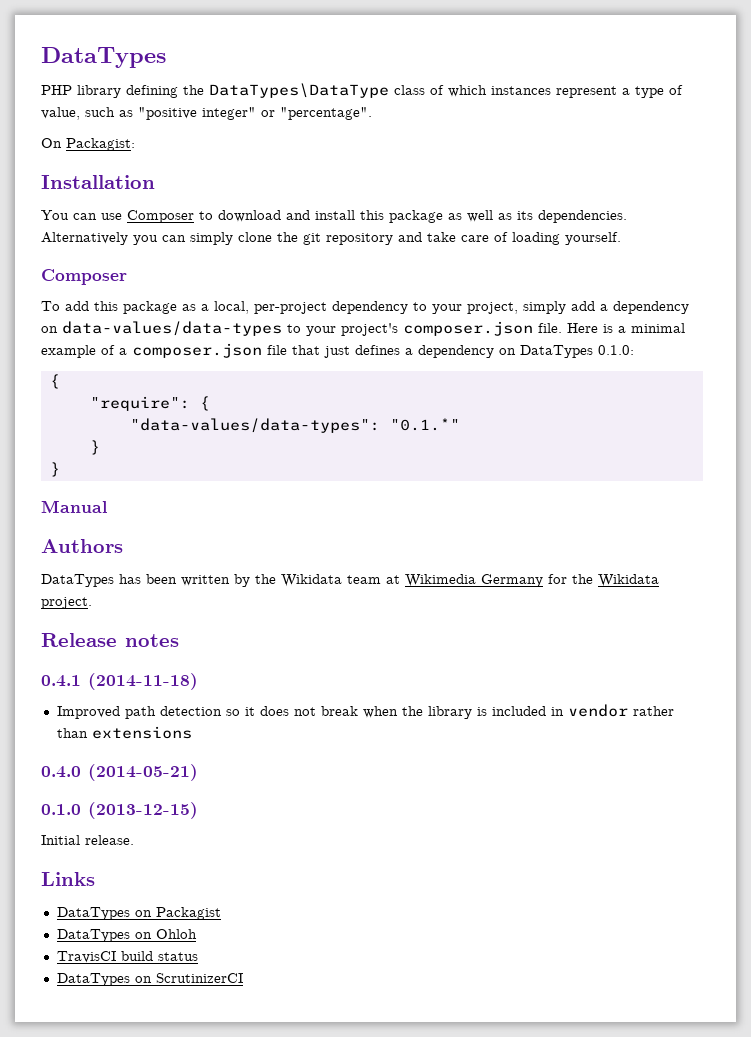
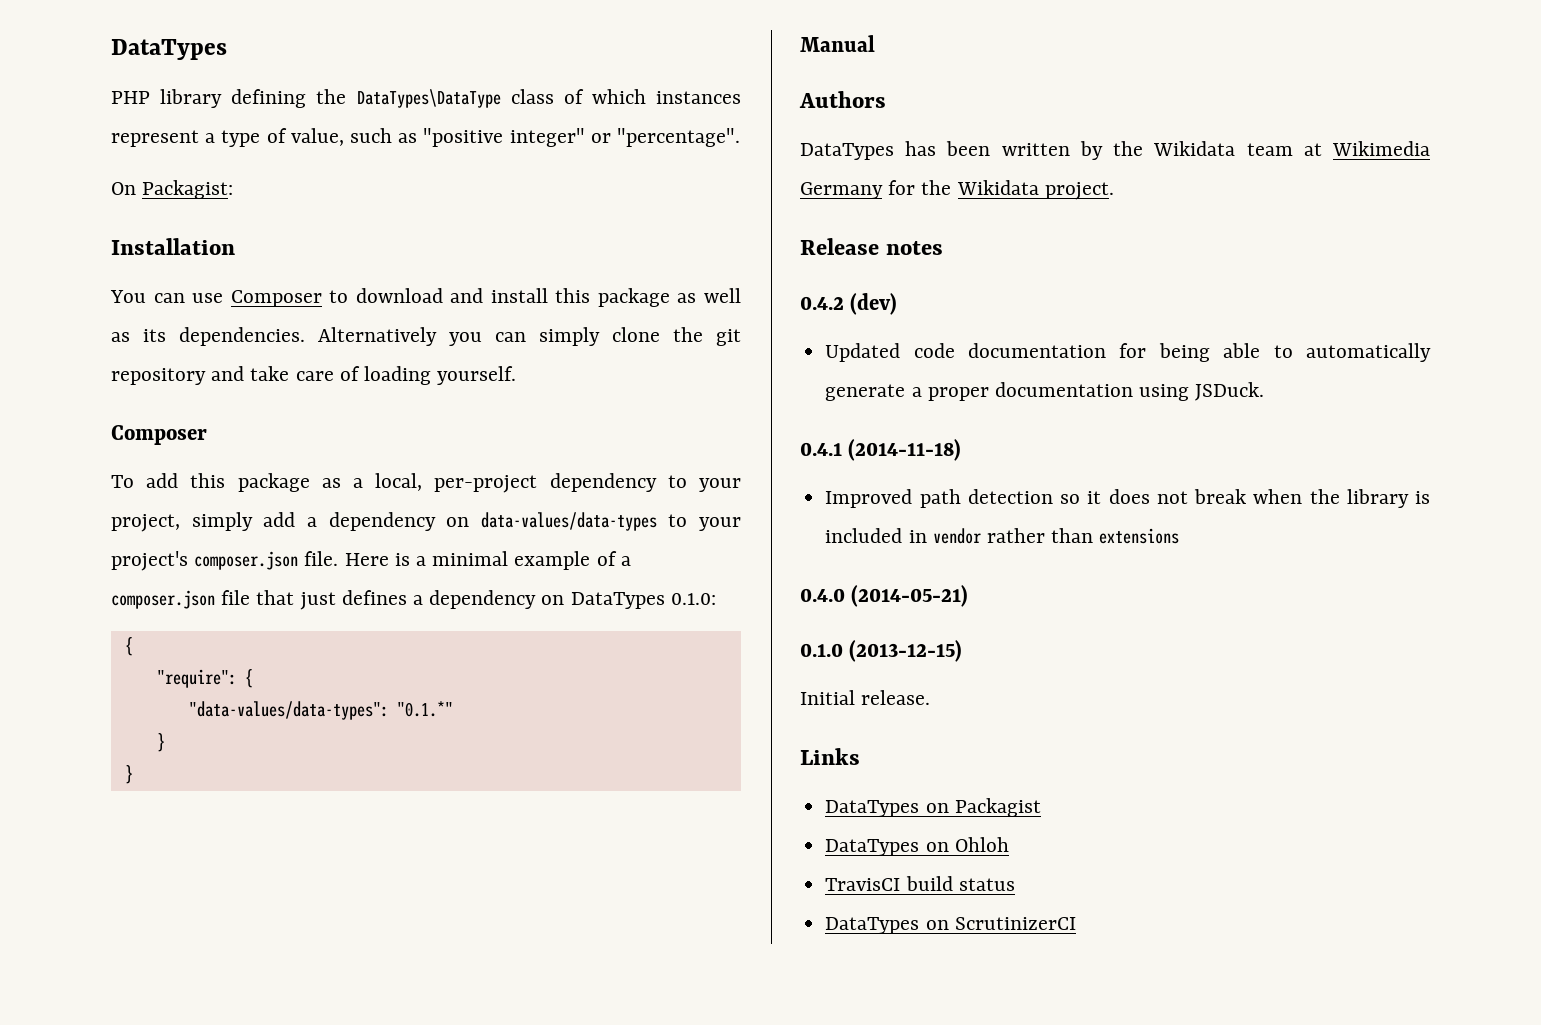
(179, 640) none -> [800,293,898,315] [825,343,1431,362] [825,382,1265,401] // 0.4.2 (dev) // Updated code documentation for being able to automatically generate a proper documentation using JSDuck.

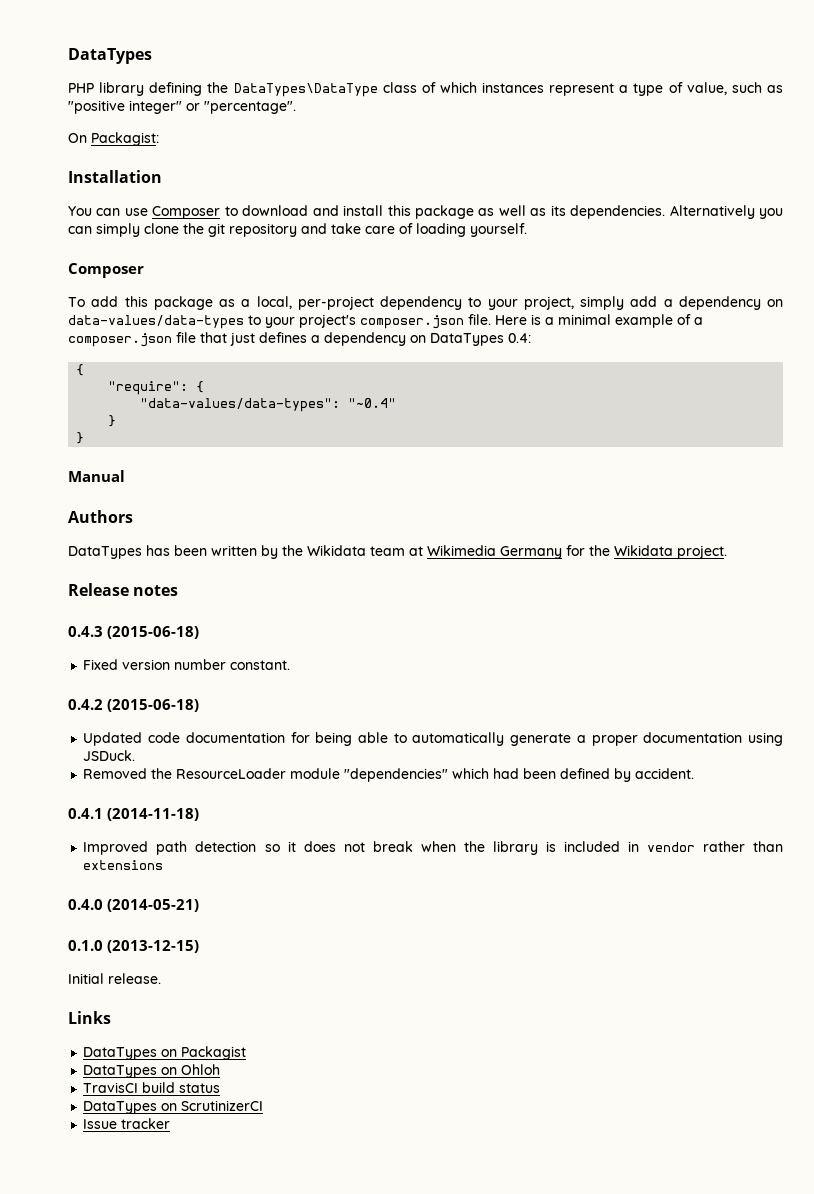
[670,593,716,605] 0.1.0: -> [508,333,531,343] 0.4:
[396,701,453,717] "0.1.*" -> [348,398,397,408] "~0.4"
(943, 248) none -> [68,626,199,639] [83,659,291,670] // 0.4.3 (2015-06-18) // Fixed version number constant.
[850,293,898,315] (dev) -> [107,699,199,712] (2015-06-18)
(1265, 391) none -> [83,768,695,782] // Removed the ResourceLoader module "dependencies" which had been defined by accident.
(1076, 923) none -> [83,1118,171,1129] // Issue tracker

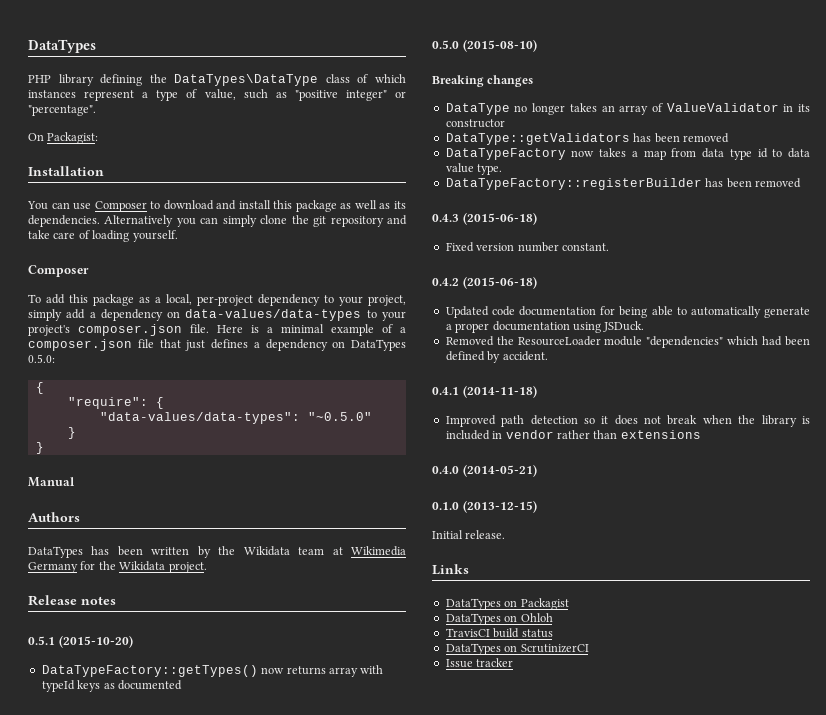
[508,333,531,343] 0.4: -> [28,354,55,363] 0.5.0:
[348,398,397,408] "~0.4" -> [307,412,372,421] "~0.5.0"
(179, 590) none -> [28,635,133,648] [41,665,384,677] [41,680,182,692] [432,39,537,52] [432,75,534,87] [445,103,811,115] [445,119,505,128] [445,133,729,145] [445,148,811,160] [445,163,503,175] [445,178,801,190] // 0.5.1 (2015-10-20) // DataTypeFactory::getTypes() now returns array with typeId keys as documented // 0.5.0 (2015-08-10) // Breaking changes // DataType no longer takes an array of ValueValidator in its constructor // DataType::getValidators has been removed // DataTypeFactory now takes a map from data type id to data value type. // DataTypeFactory::registerBuilder has been removed

